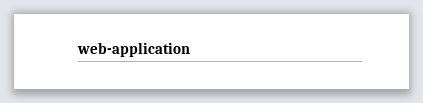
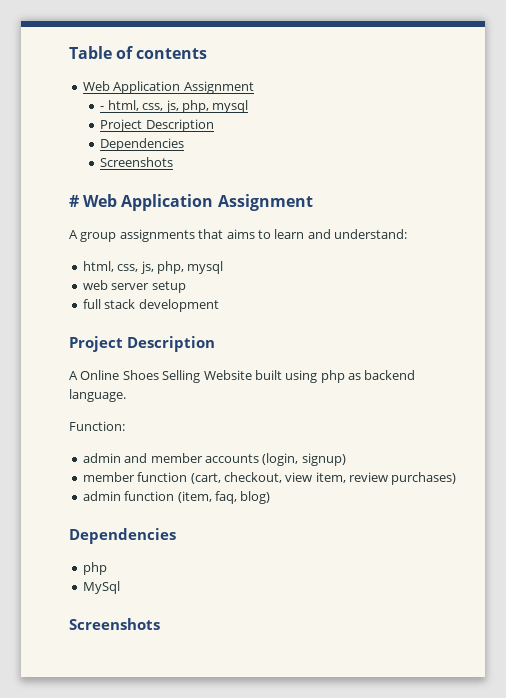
[77,42,190,57] web-application -> [69,46,208,59] [82,81,254,94] [100,100,249,113] [100,119,214,132] [100,138,185,151] [100,157,174,167] [69,194,313,211] [69,229,407,242] [82,261,224,274] [82,280,186,293] [82,299,219,312] [69,336,215,352] [69,370,416,383] [69,389,126,402] [69,421,125,431] [82,453,346,466] [82,472,457,485] [82,491,271,504] [69,528,176,544] [82,562,107,575] [82,581,120,594] [69,618,160,630] Table of contents // Web Application Assignment // - html, css, js, php, mysql // Project Description // Dependencies // Screenshots // # Web Application Assignment // A group assignments that aims to learn and understand: // html, css, js, php, mysql // web server setup // full stack development // Project Description // A Online Shoes Selling Website built using php as backend language. // Function: // admin and member accounts (login, signup) // member function (cart, checkout, view item, review purchases) // admin function (item, faq, blog) // Dependencies // php // MySql // Screenshots

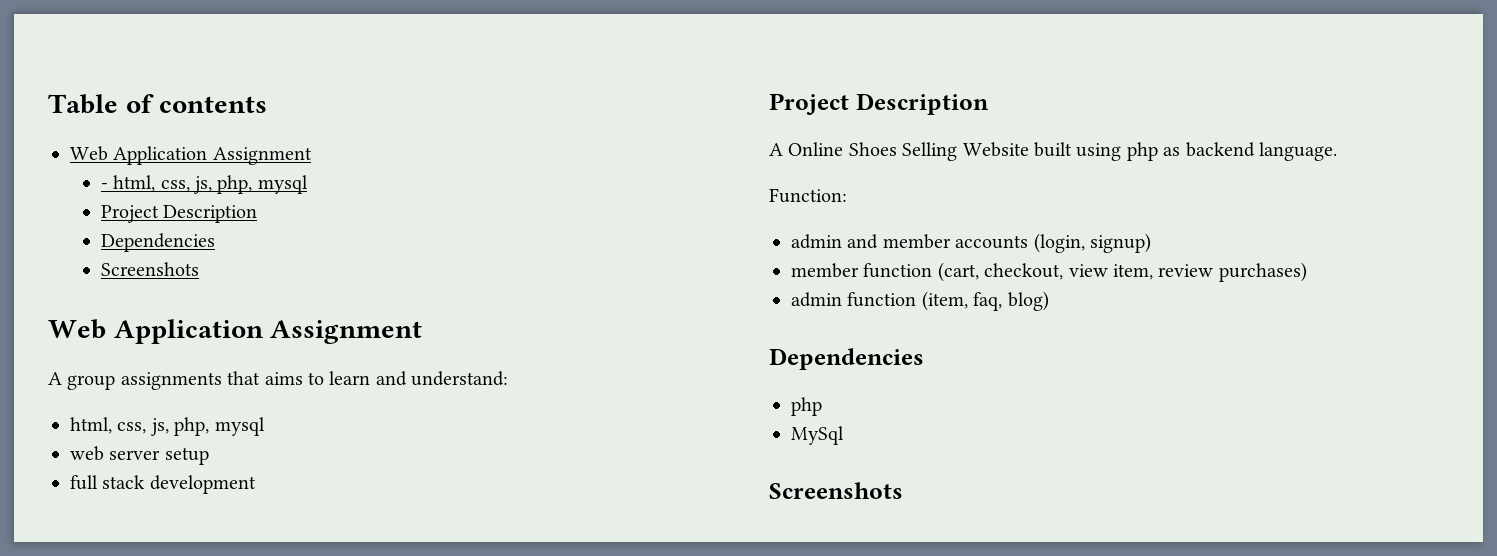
[69,195,79,207] # -> (199, 269) none

